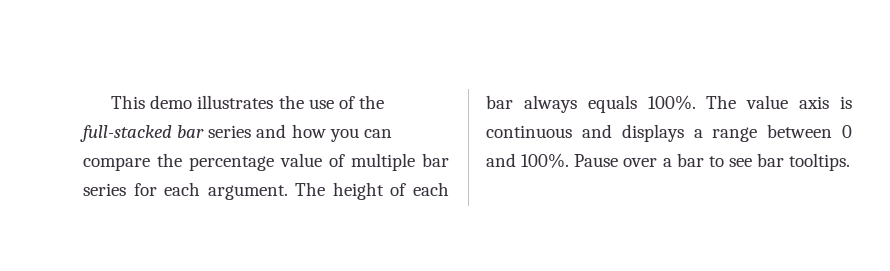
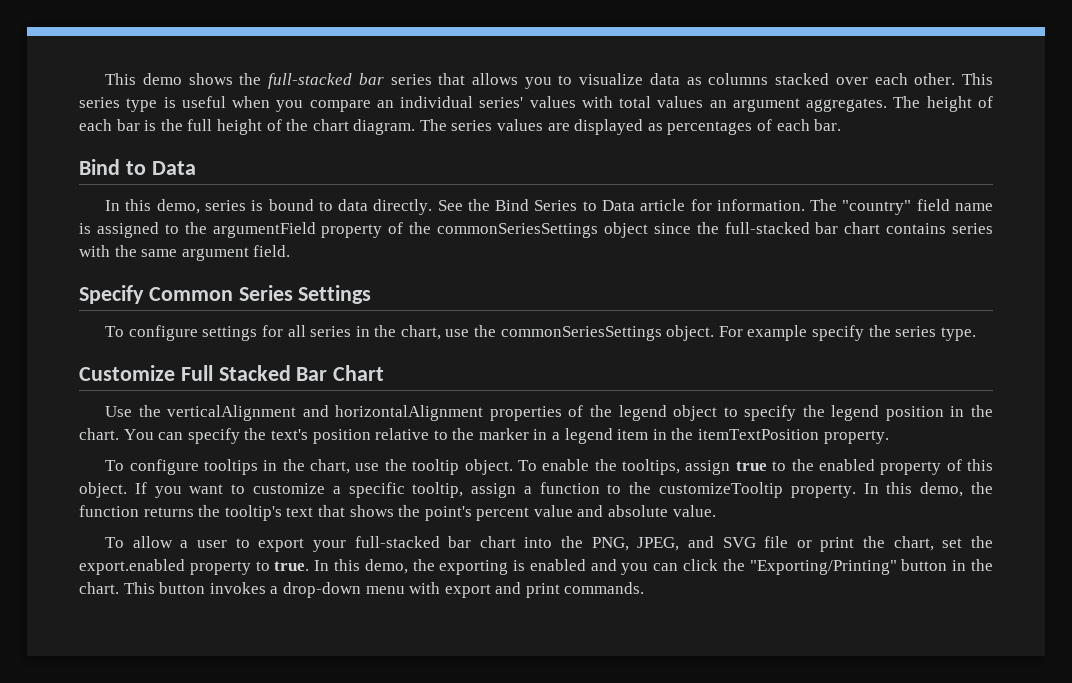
[197,95,384,109] [80,124,392,142] [83,153,449,171] [83,182,288,200] illustrates the use of the full-stacked bar series and how you can compare the percentage value of multiple bar series for each argument. -> [188,73,994,89] [79,96,888,112] shows the full-stacked bar series that allows you to visualize data as columns stacked over each other. This series type is useful when you compare an individual series' values with total values an argument aggregates.
[523,95,852,113] [486,124,852,142] [486,153,851,171] always equals 100%. The value axis is continuous and displays a range between 0 and 100%. Pause over a bar to see bar tooltips. -> [144,119,842,135] [79,159,196,175] [105,199,994,215] [79,222,993,238] [79,245,291,261] [79,285,372,304] [105,325,976,341] [79,365,385,381] [105,405,993,421] [79,428,889,444] [105,459,993,475] [79,482,993,498] [79,505,716,521] [105,536,993,552] [79,559,993,575] [79,582,645,598] is the full height of the chart diagram. The series values are displayed as percentages of each bar. // Bind to Data // In this demo, series is bound to data directly. See the Bind Series to Data article for information. The "country" field name is assigned to the argumentField property of the commonSeriesSettings object since the full-stacked bar chart contains series with the same argument field. // Specify Common Series Settings // To configure settings for all series in the chart, use the commonSeriesSettings object. For example specify the series type. // Customize Full Stacked Bar Chart // Use the verticalAlignment and horizontalAlignment properties of the legend object to specify the legend position in the chart. You can specify the text's position relative to the marker in a legend item in the itemTextPosition property. // To configure tooltips in the chart, use the tooltip object. To enable the tooltips, assign true to the enabled property of this object. If you want to customize a specific tooltip, assign a function to the customizeTooltip property. In this demo, the function returns the tooltip's text that shows the point's percent value and absolute value. // To allow a user to export your full-stacked bar chart into the PNG, JPEG, and SVG file or print the chart, set the export.enabled property to true. In this demo, the exporting is enabled and you can click the "Exporting/Printing" button in the chart. This button invokes a drop-down menu with export and print commands.

